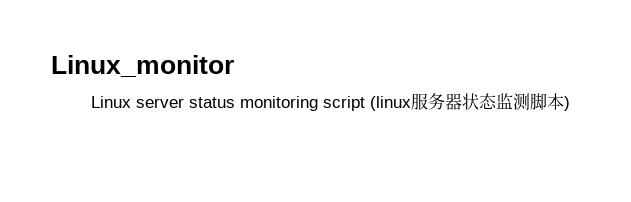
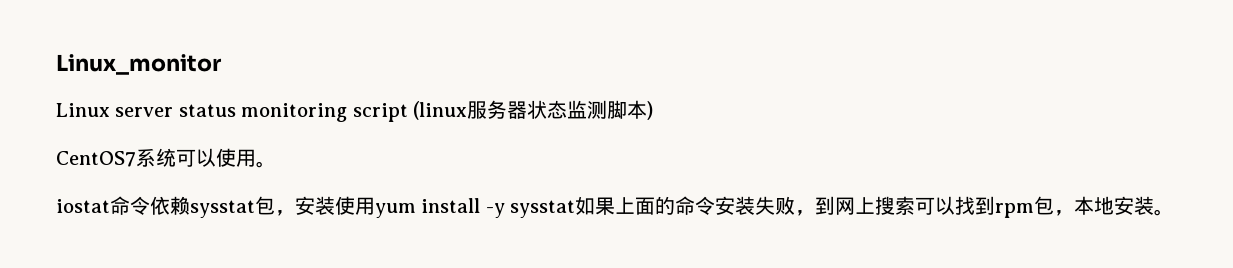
(570, 103) none -> [56,148,276,168] [56,196,1175,218] // CentOS7系统可以使用。 // iostat命令依赖sysstat包，安装使用yum install -y sysstat如果上面的命令安装失败，到网上搜索可以找到rpm包，本地安装。

